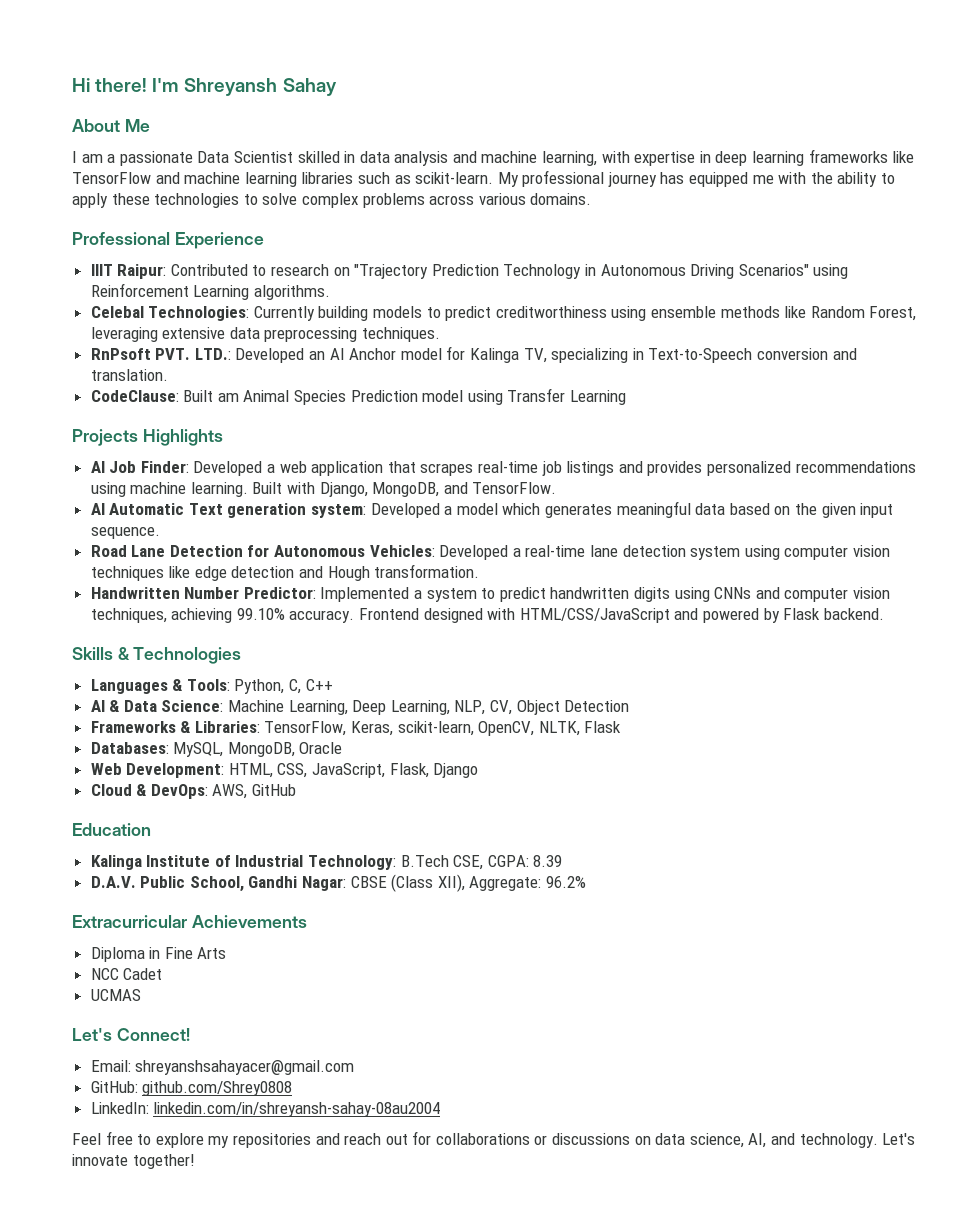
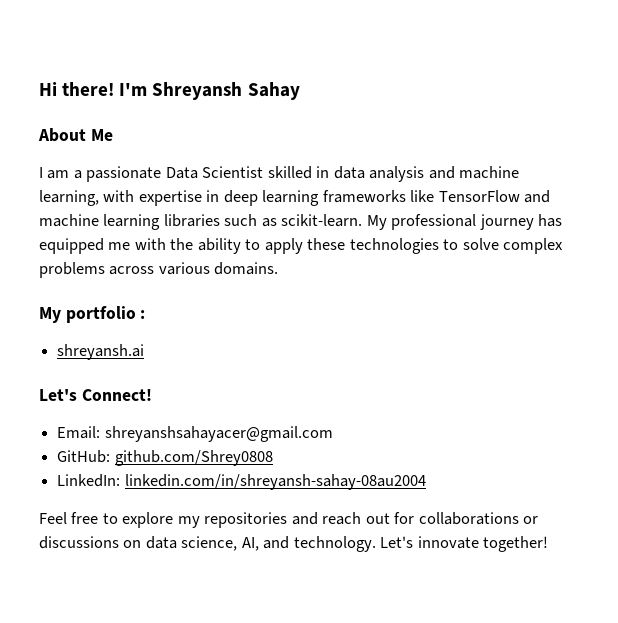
[72,232,264,249] [90,264,849,279] [90,283,330,300] [90,306,917,321] [90,327,441,342] [90,346,857,363] [90,369,168,381] [90,388,627,405] [72,429,223,446] [90,461,916,476] [90,482,557,497] [90,501,894,518] [90,527,160,539] [90,545,890,560] [90,564,480,581] [90,587,890,602] [90,608,884,623] [72,647,242,664] [90,679,333,694] [90,700,630,715] [90,721,622,736] [90,742,343,757] [90,763,479,778] [90,784,297,799] [72,823,151,836] [90,855,563,870] [90,874,587,892] [72,915,307,928] [90,947,227,962] [90,968,163,980] [90,989,141,1001] Professional Experience // IIIT Raipur: Contributed to research on "Trajectory Prediction Technology in Autonomous Driving Scenarios" using Reinforcement Learning algorithms. // Celebal Technologies: Currently building models to predict creditworthiness using ensemble methods like Random Forest, leveraging extensive data preprocessing techniques. // RnPsoft PVT. LTD.: Developed an AI Anchor model for Kalinga TV, specializing in Text-to-Speech conversion and translation. // CodeClause: Built am Animal Species Prediction model using Transfer Learning // Projects Highlights // AI Job Finder: Developed a web application that scrapes real-time job listings and provides personalized recommendations using machine learning. Built with Django, MongoDB, and TensorFlow. // AI Automatic Text generation system: Developed a model which generates meaningful data based on the given input sequence. // Road Lane Detection for Autonomous Vehicles: Developed a real-time lane detection system using computer vision techniques like edge detection and Hough transformation. // Handwritten Number Predictor: Implemented a system to predict handwritten digits using CNNs and computer vision techniques, achieving 99.10% accuracy. Frontend designed with HTML/CSS/JavaScript and powered by Flask backend. // Skills & Technologies // Languages & Tools: Python, C, C++ // AI & Data Science: Machine Learning, Deep Learning, NLP, CV, Object Detection // Frameworks & Libraries: TensorFlow, Keras, scikit-learn, OpenCV, NLTK, Flask // Databases: MySQL, MongoDB, Oracle // Web Development: HTML, CSS, JavaScript, Flask, Django // Cloud & DevOps: AWS, GitHub // Education // Kalinga Institute of Industrial Technology: B.Tech CSE, CGPA: 8.39 // D.A.V. Public School, Gandhi Nagar: CBSE (Class XII), Aggregate: 96.2% // Extracurricular Achievements // Diploma in Fine Arts // NCC Cadet // UCMAS -> [39,306,146,323] [57,344,145,360] My portfolio : // shreyansh.ai

